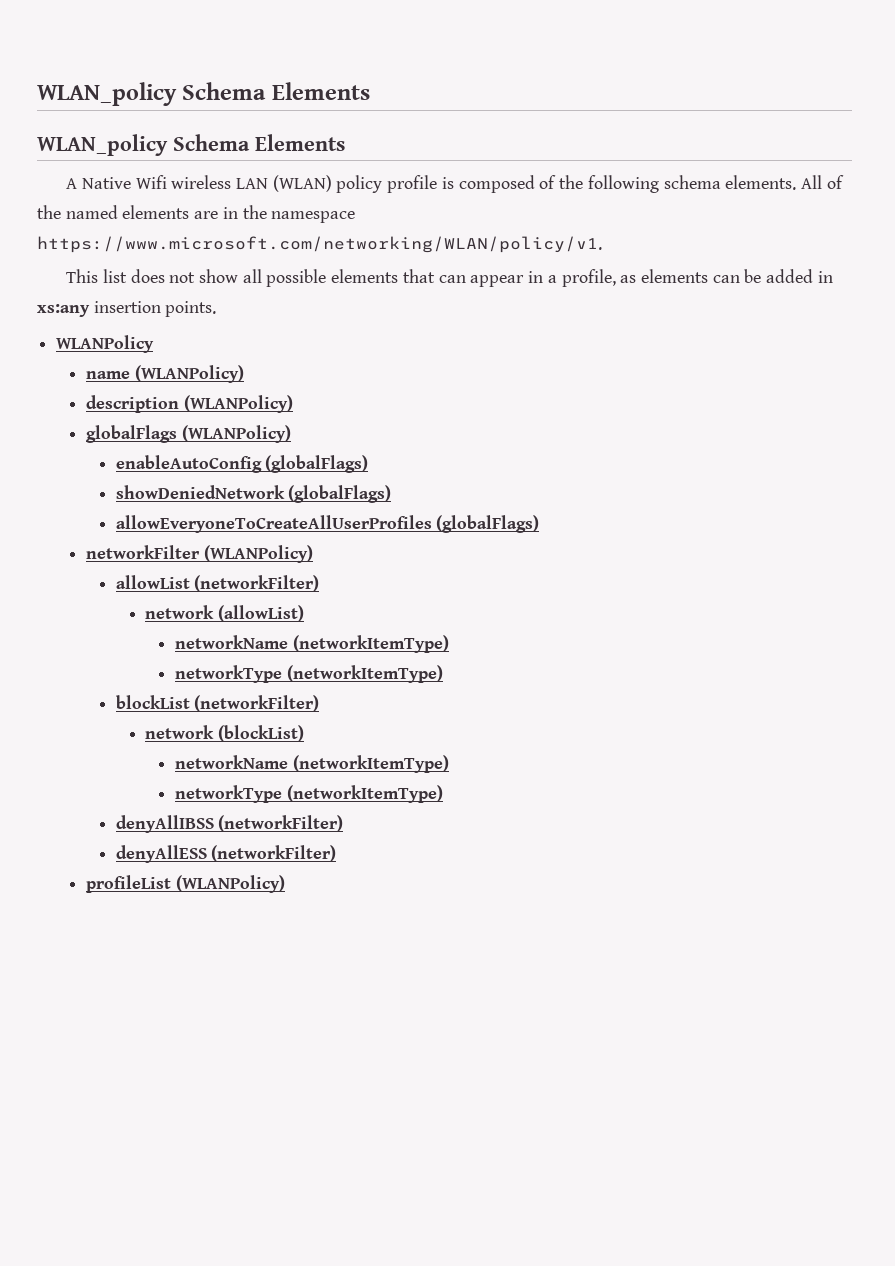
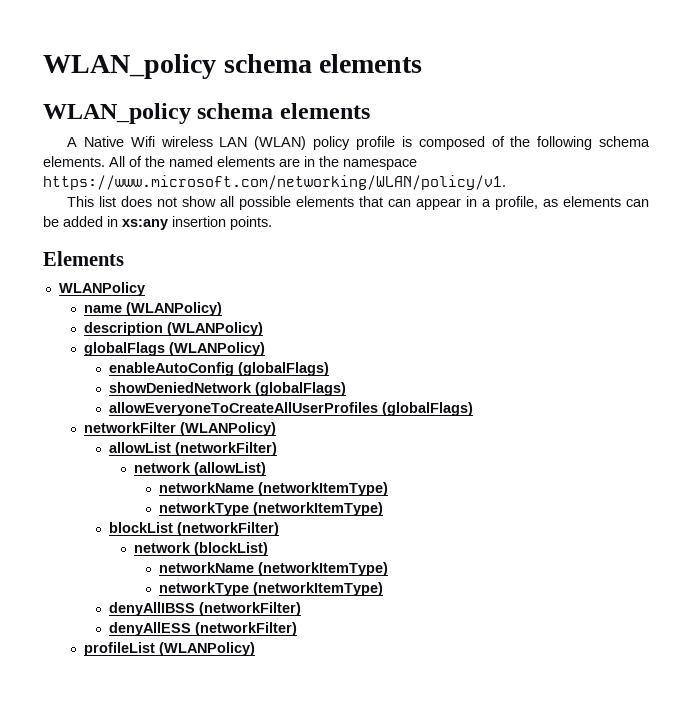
[37,82,370,106] [37,134,345,156] WLAN_policy Schema Elements // WLAN_policy Schema Elements -> [43,54,423,79] [43,103,370,124] WLAN_policy schema elements // WLAN_policy schema elements
(217, 309) none -> [43,251,124,266] // Elements

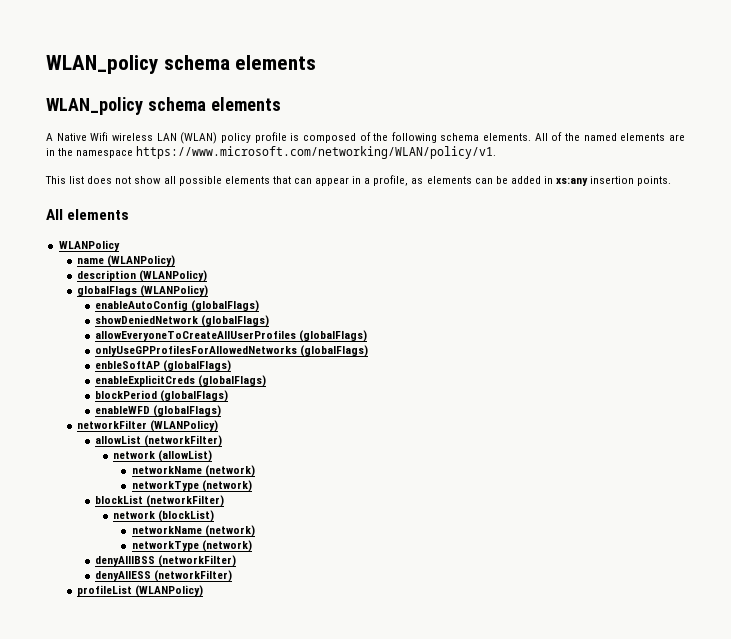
[43,251,124,266] Elements -> [46,209,130,220] All elements
(473, 409) none -> [95,345,369,357] [95,360,232,372] [95,375,267,387] [95,390,229,402] [95,405,222,417] // onlyUseGPProfilesForAllowedNetworks (globalFlags) // enbleSoftAP (globalFlags) // enableExplicitCreds (globalFlags) // blockPeriod (globalFlags) // enableWFD (globalFlags)
[258,482,389,496] [159,502,384,516] (networkItemType) // networkType (networkItemType) -> [204,465,255,477] [131,480,252,492] (network) // networkType (network)
[258,562,389,576] [159,582,384,596] (networkItemType) // networkType (networkItemType) -> [204,525,255,537] [131,540,252,552] (network) // networkType (network)

